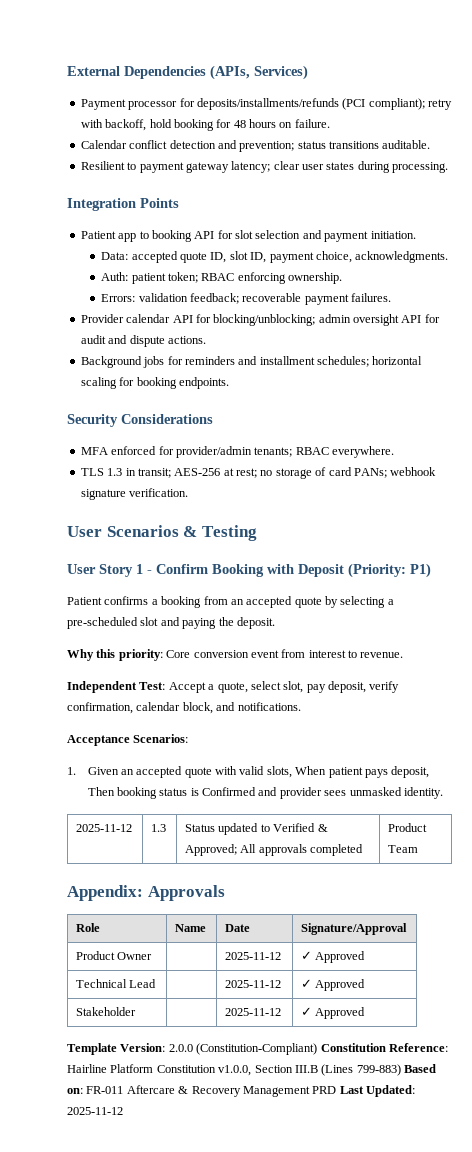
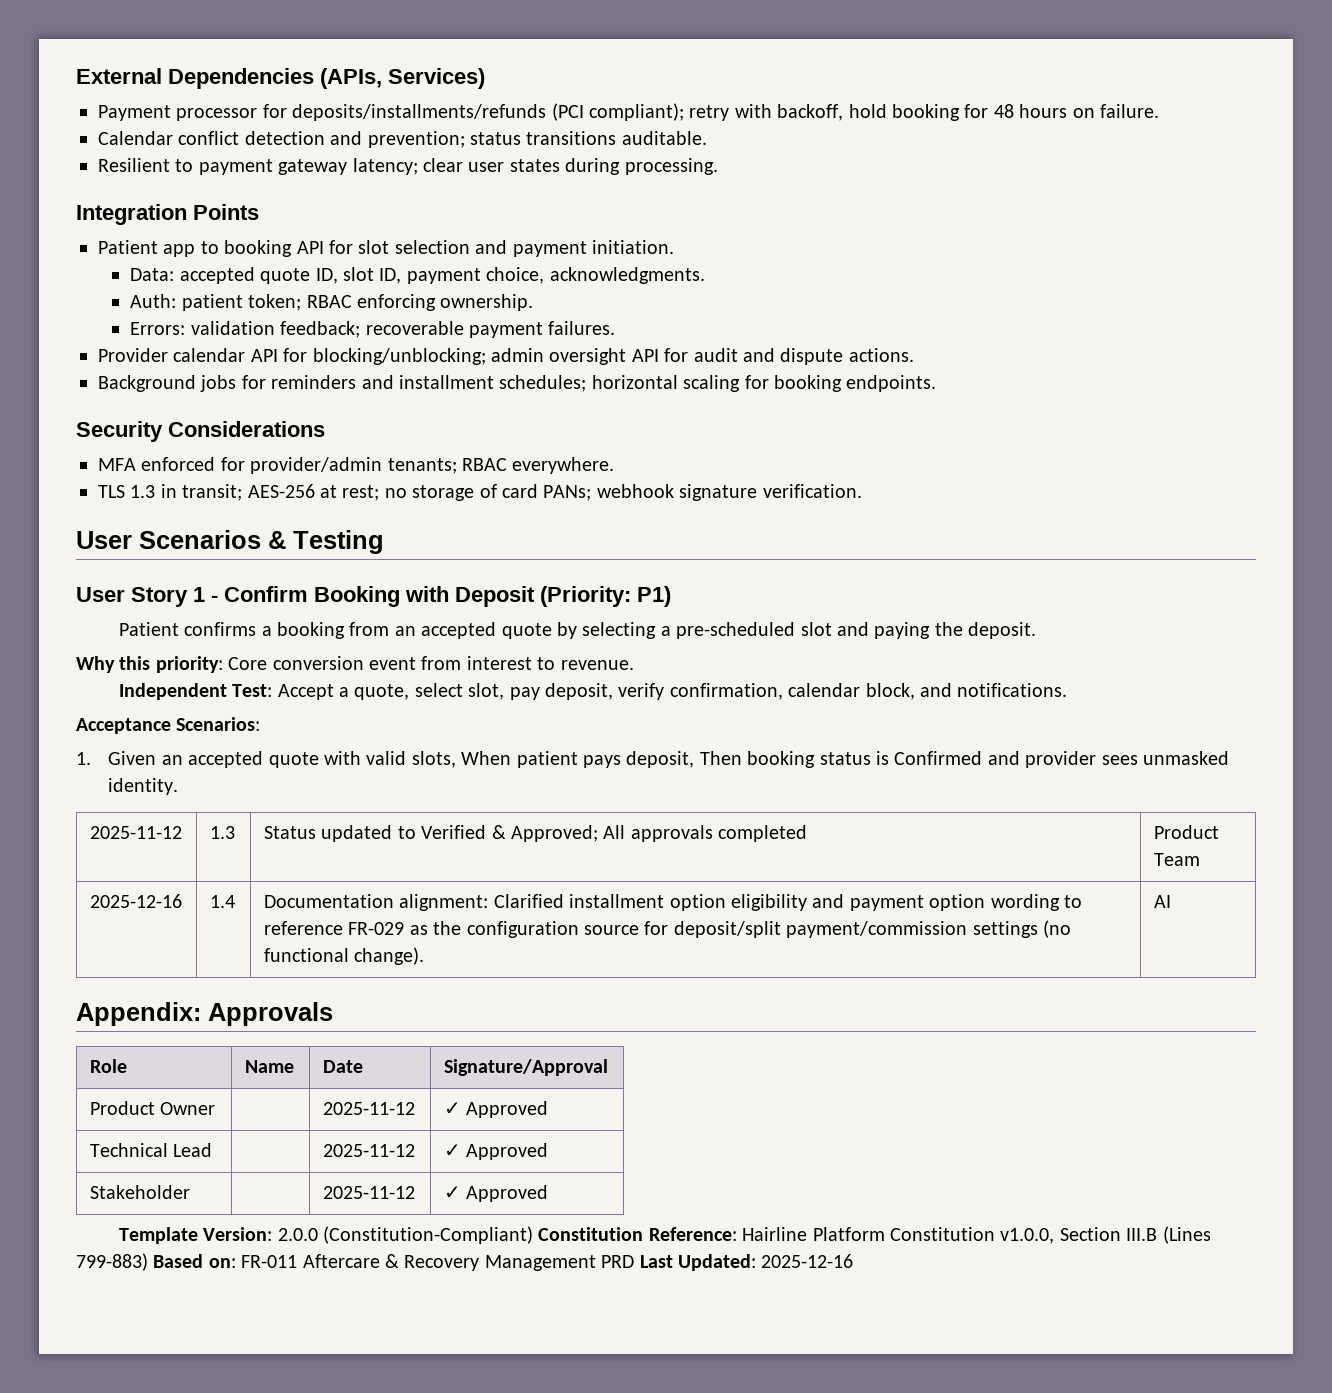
(419, 849) none -> [89,894,182,908] [209,895,235,908] [263,894,1082,911] [263,920,1071,938] [263,947,425,965] [1153,895,1171,908] // 2025-12-16 | 1.4 | Documentation alignment: Clarified installment option eligibility and payment option wording to reference FR-029 as the configuration source for deposit/split payment/commission settings (no functional change). | AI
[67,1107,123,1115] 2025-11-12 -> [761,1254,854,1268] 2025-12-16

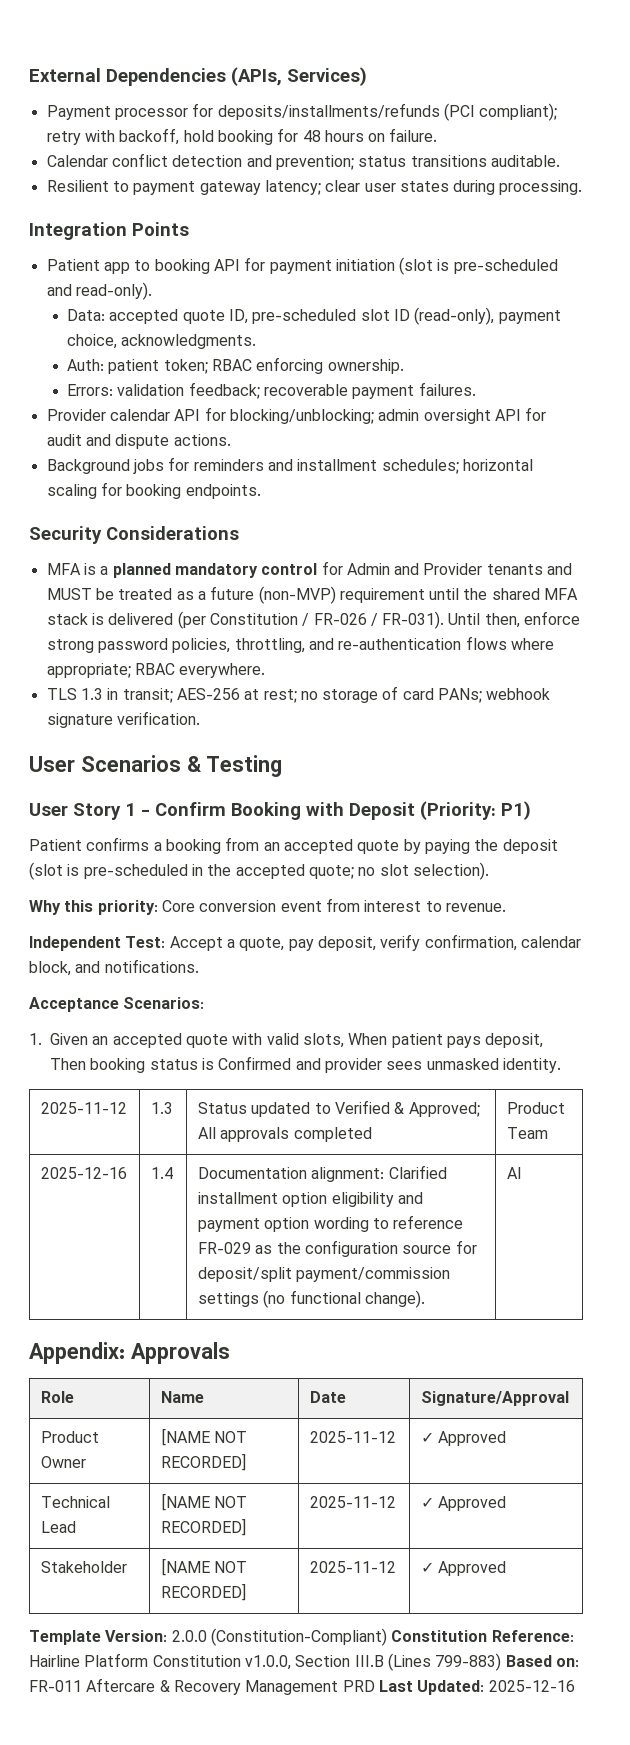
[358,240,674,257] slot selection and payment initiation. -> [269,257,558,275] [46,282,152,300] payment initiation (slot is pre-scheduled and read-only).
[342,267,402,284] slot ID, -> [252,307,495,325] pre-scheduled slot ID (read-only),
[141,457,457,474] enforced for provider/admin tenants; -> [83,561,573,578] [46,586,579,604] [46,611,581,629] [46,636,554,653] [46,663,131,678] is a planned mandatory control for Admin and Provider tenants and MUST be treated as a future (non-MVP) requirement until the shared MFA stack is delivered (per Constitution / FR-026 / FR-031). Until then, enforce strong password policies, throttling, and re-authentication flows where appropriate;
[582,622,1037,639] selecting a pre-scheduled slot and paying the deposit. -> [424,839,558,854] [29,862,489,880] paying the deposit (slot is pre-scheduled in the accepted quote; no slot selection).
[414,683,505,700] select slot, -> (285, 944) none
(216, 1108) none -> [160,1428,248,1446] [160,1453,246,1471] [NAME NOT RECORDED]
(213, 1150) none -> [160,1493,248,1511] [160,1518,246,1536] [NAME NOT RECORDED]
(190, 1192) none -> [160,1558,248,1576] [160,1583,246,1601] [NAME NOT RECORDED]

